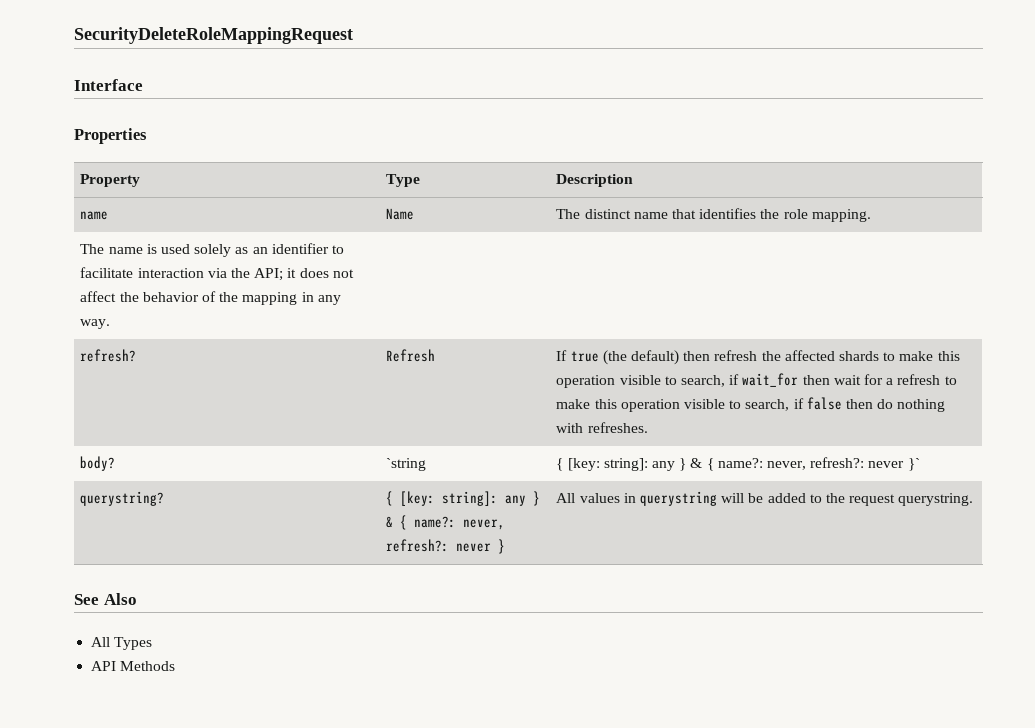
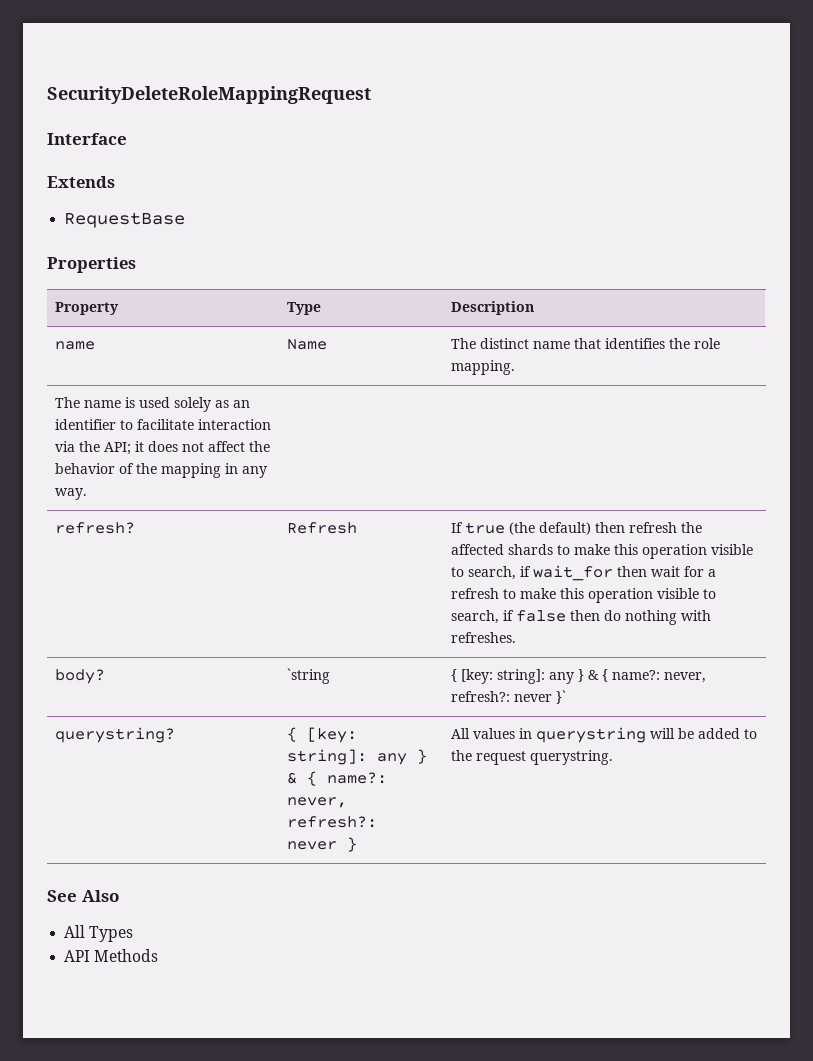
(143, 85) none -> [47,176,115,188] [64,212,186,228] // Extends // RequestBase

